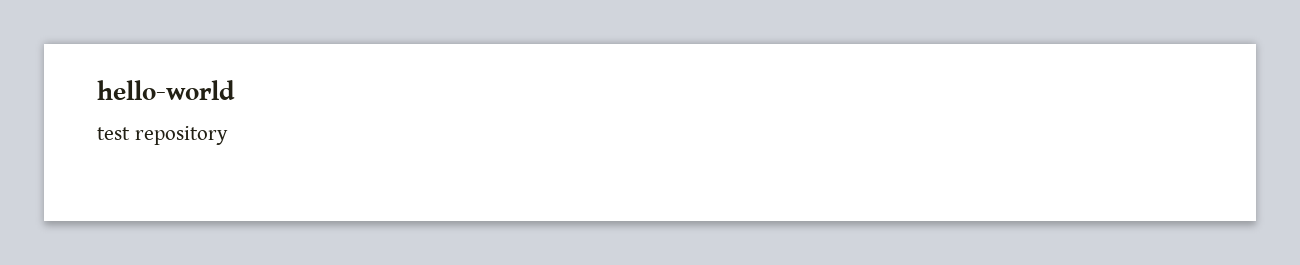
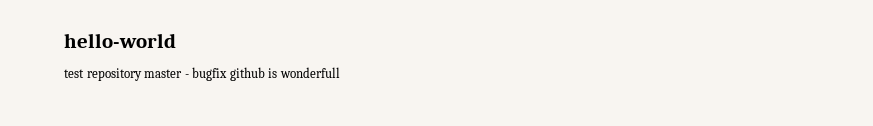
(228, 135) none -> [144,67,340,81] master - bugfix github is wonderfull

